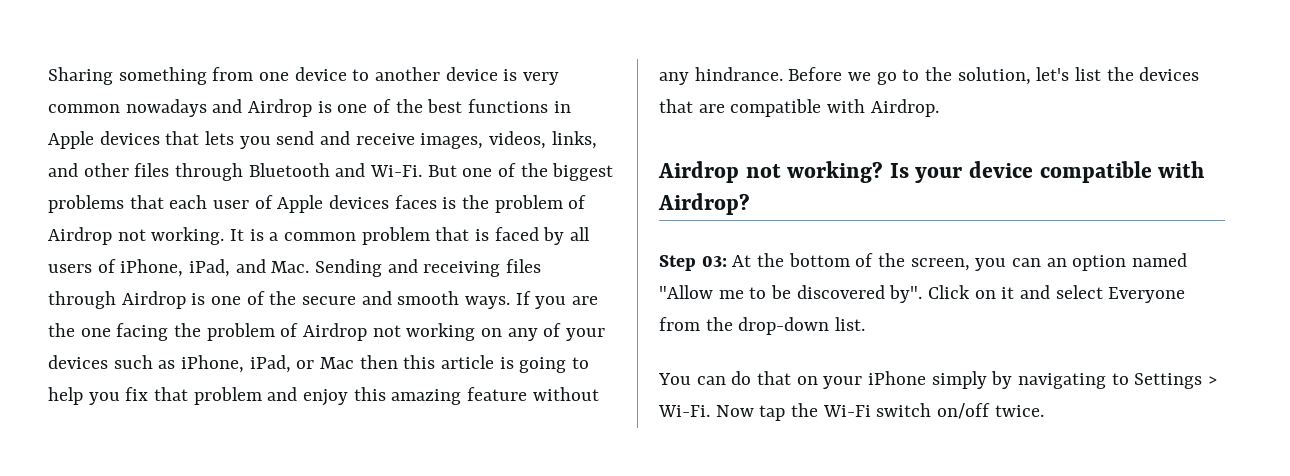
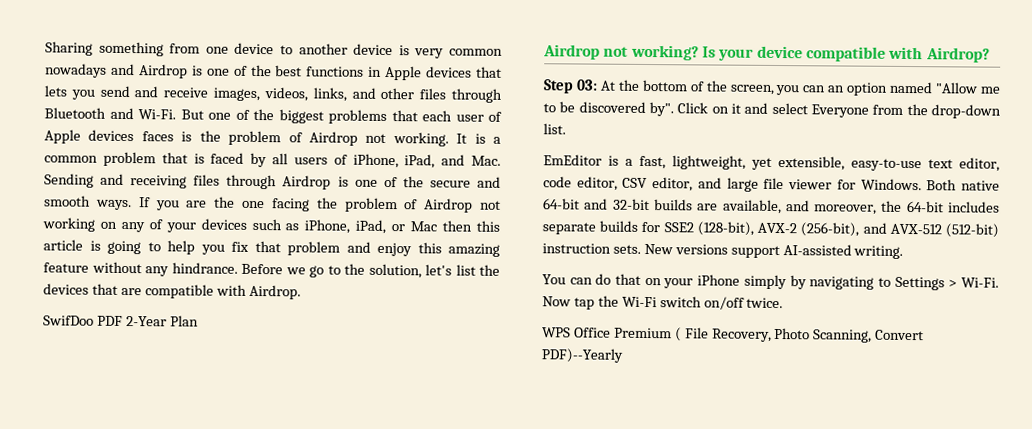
(939, 108) none -> [43,315,199,327] // SwifDoo PDF 2-Year Plan
(866, 324) none -> [543,154,1000,172] [543,176,1000,192] [543,198,1001,215] [542,220,999,238] [542,243,904,259] // EmEditor is a fast, lightweight, yet extensible, easy-to-use text editor, code editor, CSV editor, and large file viewer for Windows. Both native 64-bit and 32-bit builds are available, and moreover, the 64-bit includes separate builds for SSE2 (128-bit), AVX-2 (256-bit), and AVX-512 (512-bit) instruction sets. New versions support AI-assisted writing.
(1044, 411) none -> [542,327,925,343] [541,348,623,363] // WPS Office Premium ( File Recovery, Photo Scanning, Convert PDF)--Yearly

